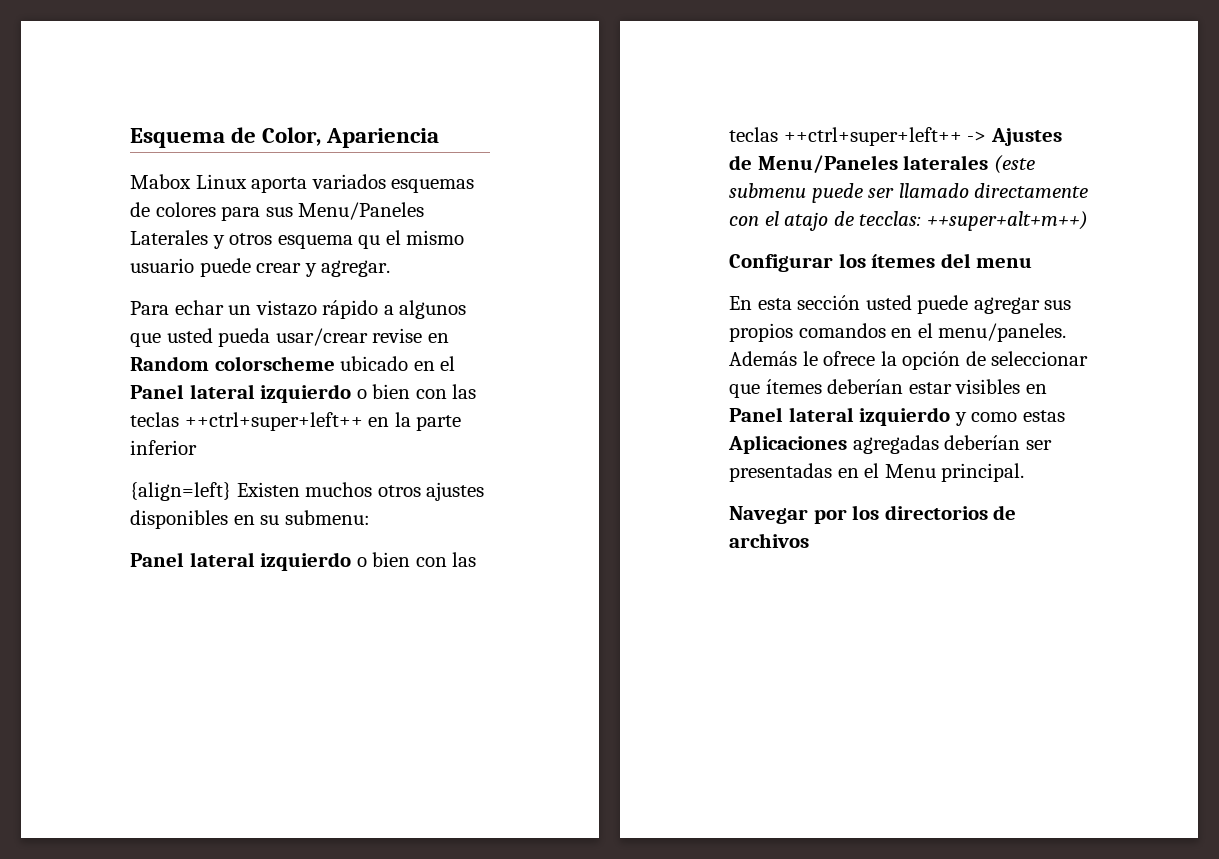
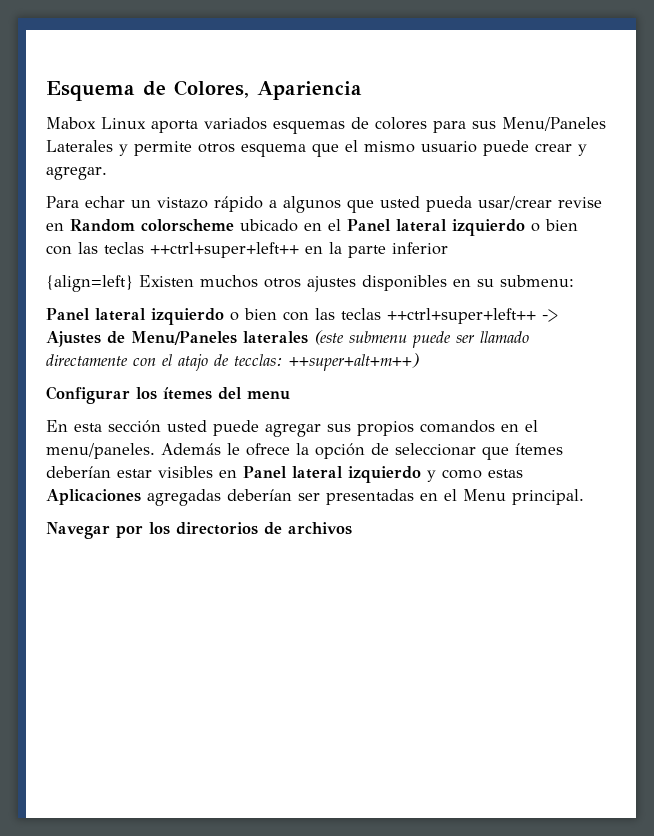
[262,127,322,146] Color, -> [174,80,249,98] Colores,
(225, 242) none -> [134,141,192,156] permite
[358,235,381,249] qu -> [312,143,339,157] que

